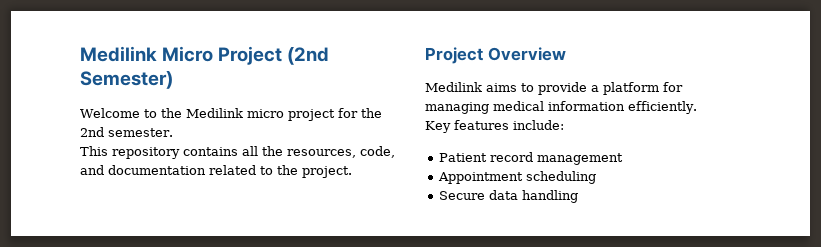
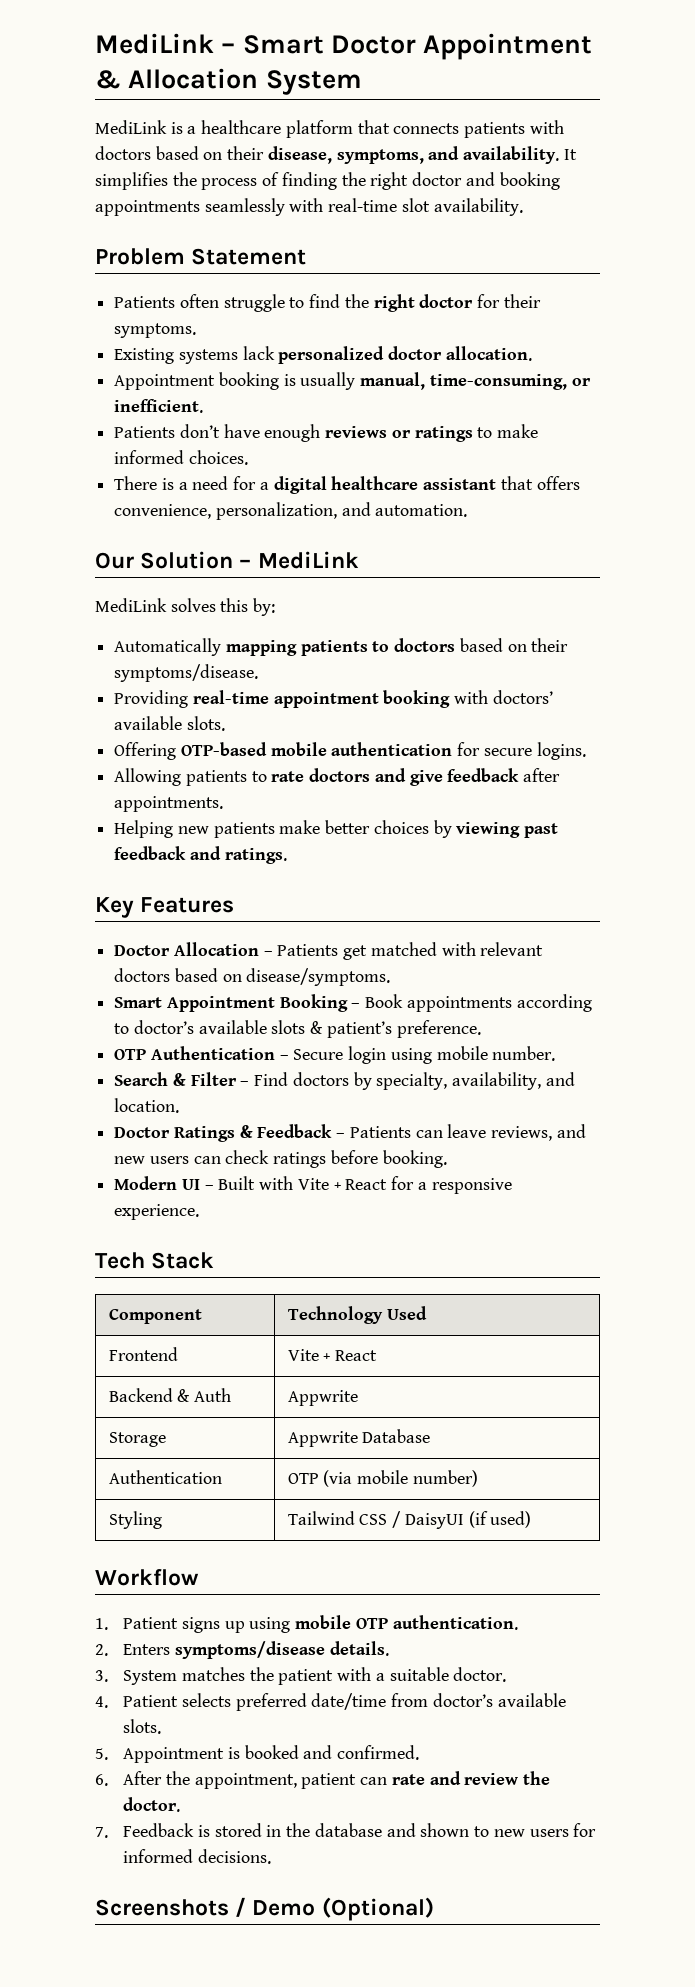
[80,46,330,65] [80,71,173,89] [80,108,382,121] [80,127,173,137] [80,146,395,159] [80,165,352,178] [425,47,566,64] [425,82,683,95] [425,101,697,114] [425,120,564,133] [439,152,624,165] [438,171,597,184] [439,190,579,203] Medilink Micro Project (2nd Semester) // Welcome to the Medilink micro project for the 2nd semester. // This repository contains all the resources, code, and documentation related to the project. // Project Overview // Medilink aims to provide a platform for managing medical information efficiently. // Key features include: // Patient record management // Appointment scheduling // Secure data handling -> [95,33,593,60] [95,68,362,95] [95,120,564,138] [95,146,577,164] [95,172,560,190] [95,198,523,216] [95,248,307,265] [114,294,541,312] [114,323,197,338] [114,346,532,364] [114,372,591,390] [114,399,204,413] [114,424,539,442] [114,450,248,465] [114,476,580,494] [114,502,468,520] [95,551,359,569] [95,598,276,616] [114,638,569,656] [114,664,259,682] [114,690,553,708] [114,716,225,731] [114,742,586,760] [114,768,561,786] [114,796,224,812] [114,820,559,838] [114,846,287,864] [95,897,235,918] [114,942,544,960] [114,968,391,986] [114,994,592,1012] [114,1020,481,1038] [114,1046,556,1064] [114,1072,575,1090] [114,1098,180,1113] [114,1124,586,1142] [114,1150,447,1168] [114,1176,512,1194] [114,1204,200,1220] [95,1252,215,1269] [108,1309,202,1324] [287,1306,427,1324] [108,1347,178,1361] [287,1349,378,1361] [108,1388,232,1402] [287,1390,358,1406] [108,1432,166,1447] [287,1429,431,1447] [108,1470,222,1484] [287,1470,478,1487] [108,1511,162,1529] [287,1511,532,1529] [95,1569,199,1586] [95,1615,518,1633] [95,1641,389,1659] [95,1667,507,1685] [95,1693,566,1711] [123,1719,162,1734] [95,1745,420,1763] [95,1771,551,1789] [123,1797,181,1812] [95,1823,597,1838] [123,1849,272,1864] [95,1897,434,1921] MediLink – Smart Doctor Appointment & Allocation System // MediLink is a healthcare platform that connects patients with doctors based on their disease, symptoms, and availability. It simplifies the process of finding the right doctor and booking appointments seamlessly with real-time slot availability. // Problem Statement // Patients often struggle to find the right doctor for their symptoms. // Existing systems lack personalized doctor allocation. // Appointment booking is usually manual, time-consuming, or inefficient. // Patients don’t have enough reviews or ratings to make informed choices. // There is a need for a digital healthcare assistant that offers convenience, personalization, and automation. // Our Solution – MediLink // MediLink solves this by: // Automatically mapping patients to doctors based on their symptoms/disease. // Providing real-time appointment booking with doctors’ available slots. // Offering OTP-based mobile authentication for secure logins. // Allowing patients to rate doctors and give feedback after appointments. // Helping new patients make better choices by viewing past feedback and ratings. // Key Features // Doctor Allocation – Patients get matched with relevant doctors based on disease/symptoms. // Smart Appointment Booking – Book appointments according to doctor’s available slots & patient’s preference. // OTP Authentication – Secure login using mobile number. // Search & Filter – Find doctors by specialty, availability, and location. // Doctor Ratings & Feedback – Patients can leave reviews, and new users can check ratings before booking. // Modern UI – Built with Vite + React for a responsive experience. // Tech Stack // Component | Technology Used // Frontend | Vite + React // Backend & Auth | Appwrite // Storage | Appwrite Database // Authentication | OTP (via mobile number) // Styling | Tailwind CSS / DaisyUI (if used) // Workflow // 1. Patient signs up using mobile OTP authentication. // 2. Enters symptoms/disease details. // 3. System matches the patient with a suitable doctor. // 4. Patient selects preferred date/time from doctor’s available slots. // 5. Appointment is booked and confirmed. // 6. After the appointment, patient can rate and review the doctor. // 7. Feedback is stored in the database and shown to new users for informed decisions. // Screenshots / Demo (Optional)

